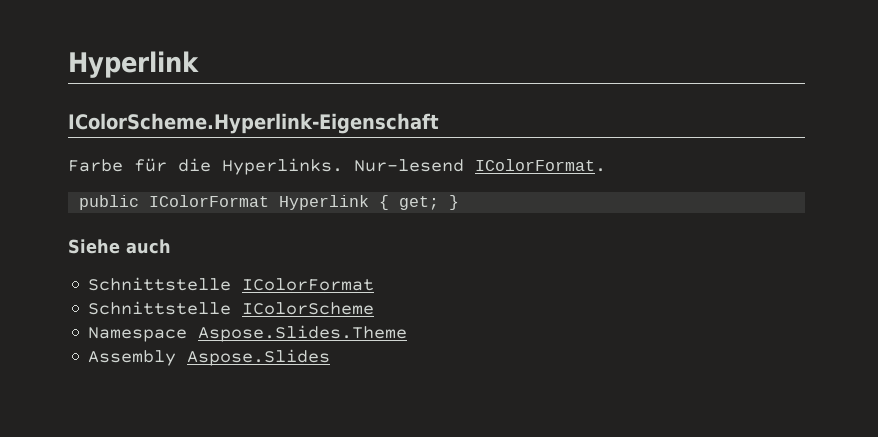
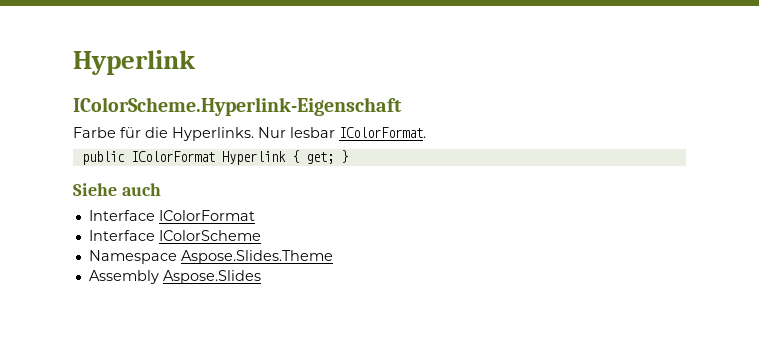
[354,159,464,172] Nur-lesend -> [258,127,335,138] Nur lesbar
[88,277,232,291] Schnittstelle -> [88,210,155,221] Interface
[88,301,232,315] Schnittstelle -> [88,230,155,241] Interface

